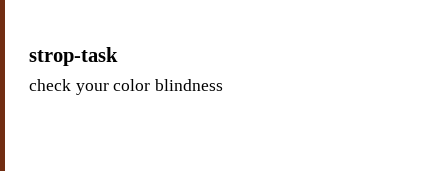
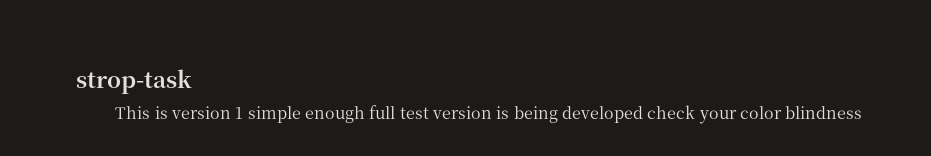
(118, 56) none -> [115,105,643,123] This is version 1 simple enough full test version is being developed

